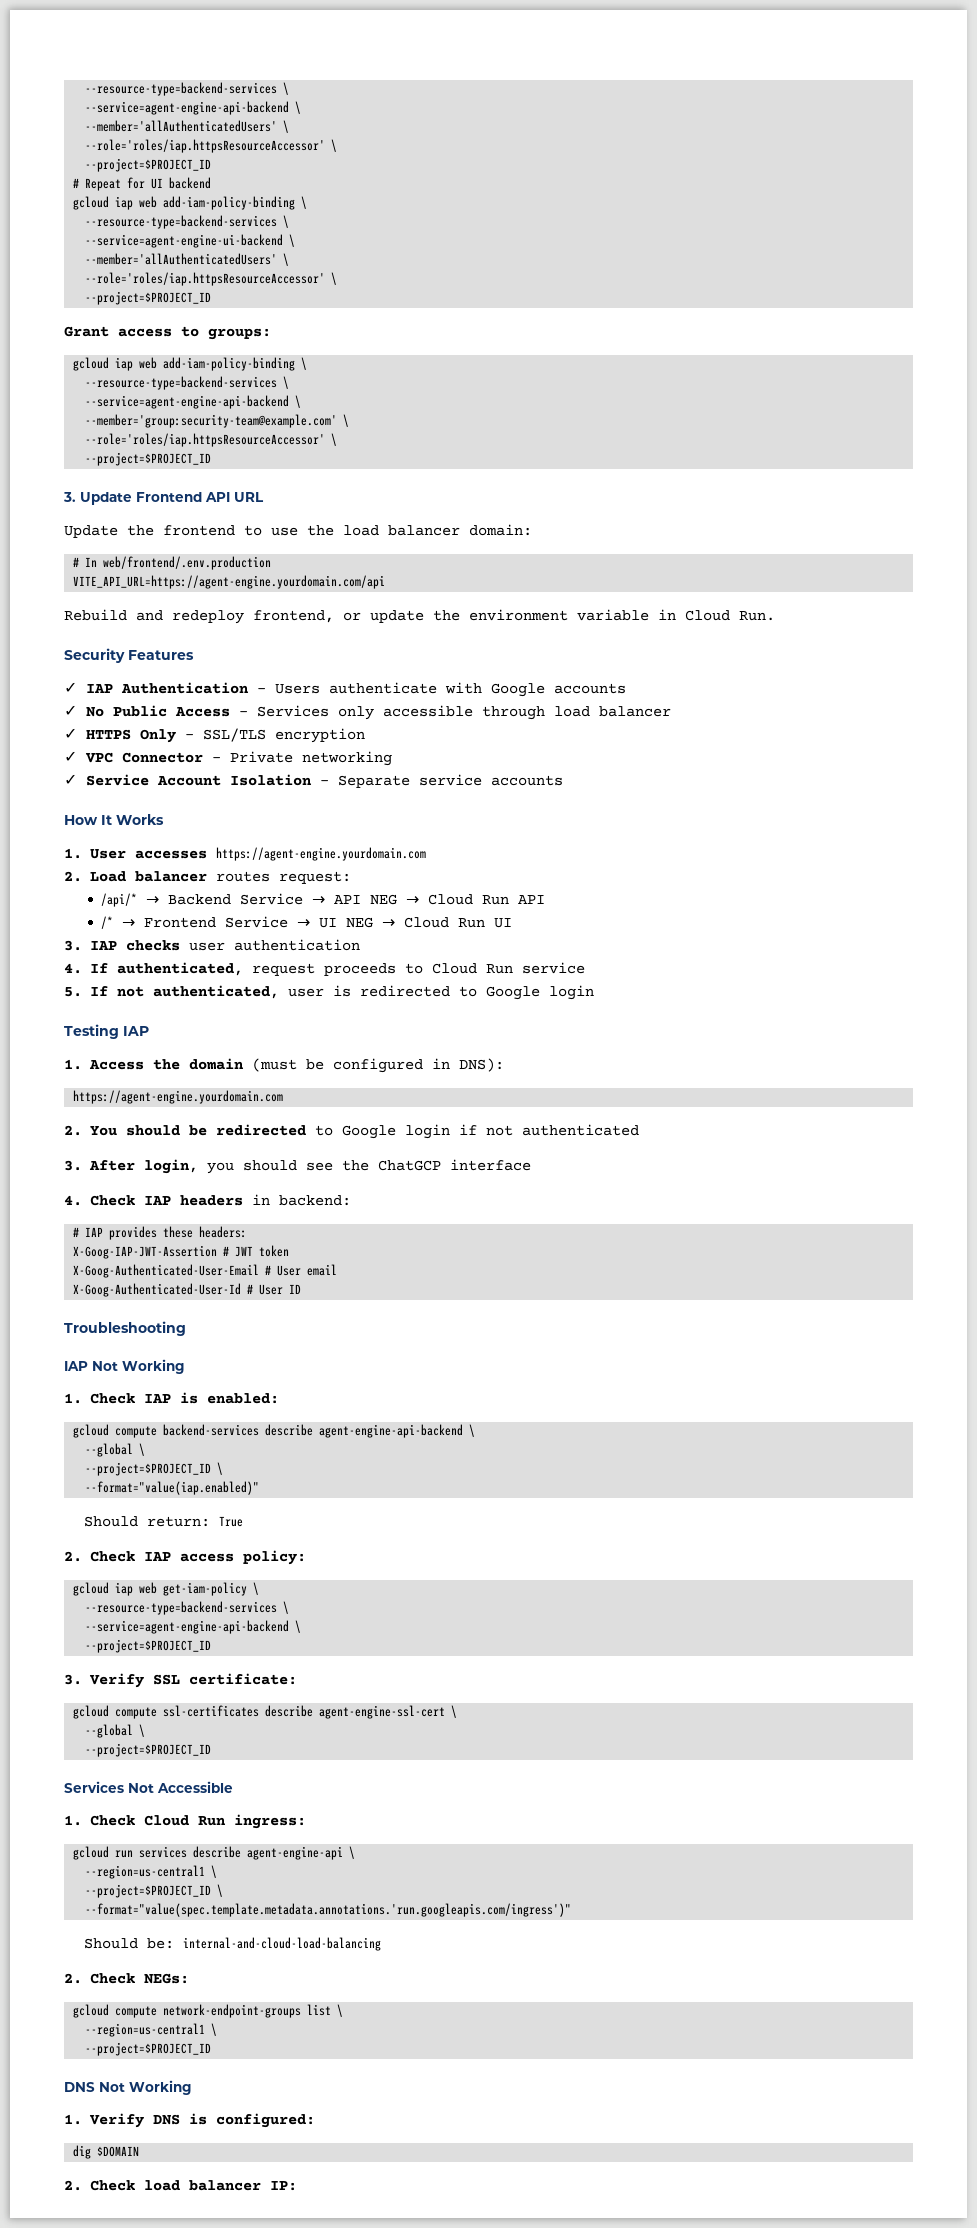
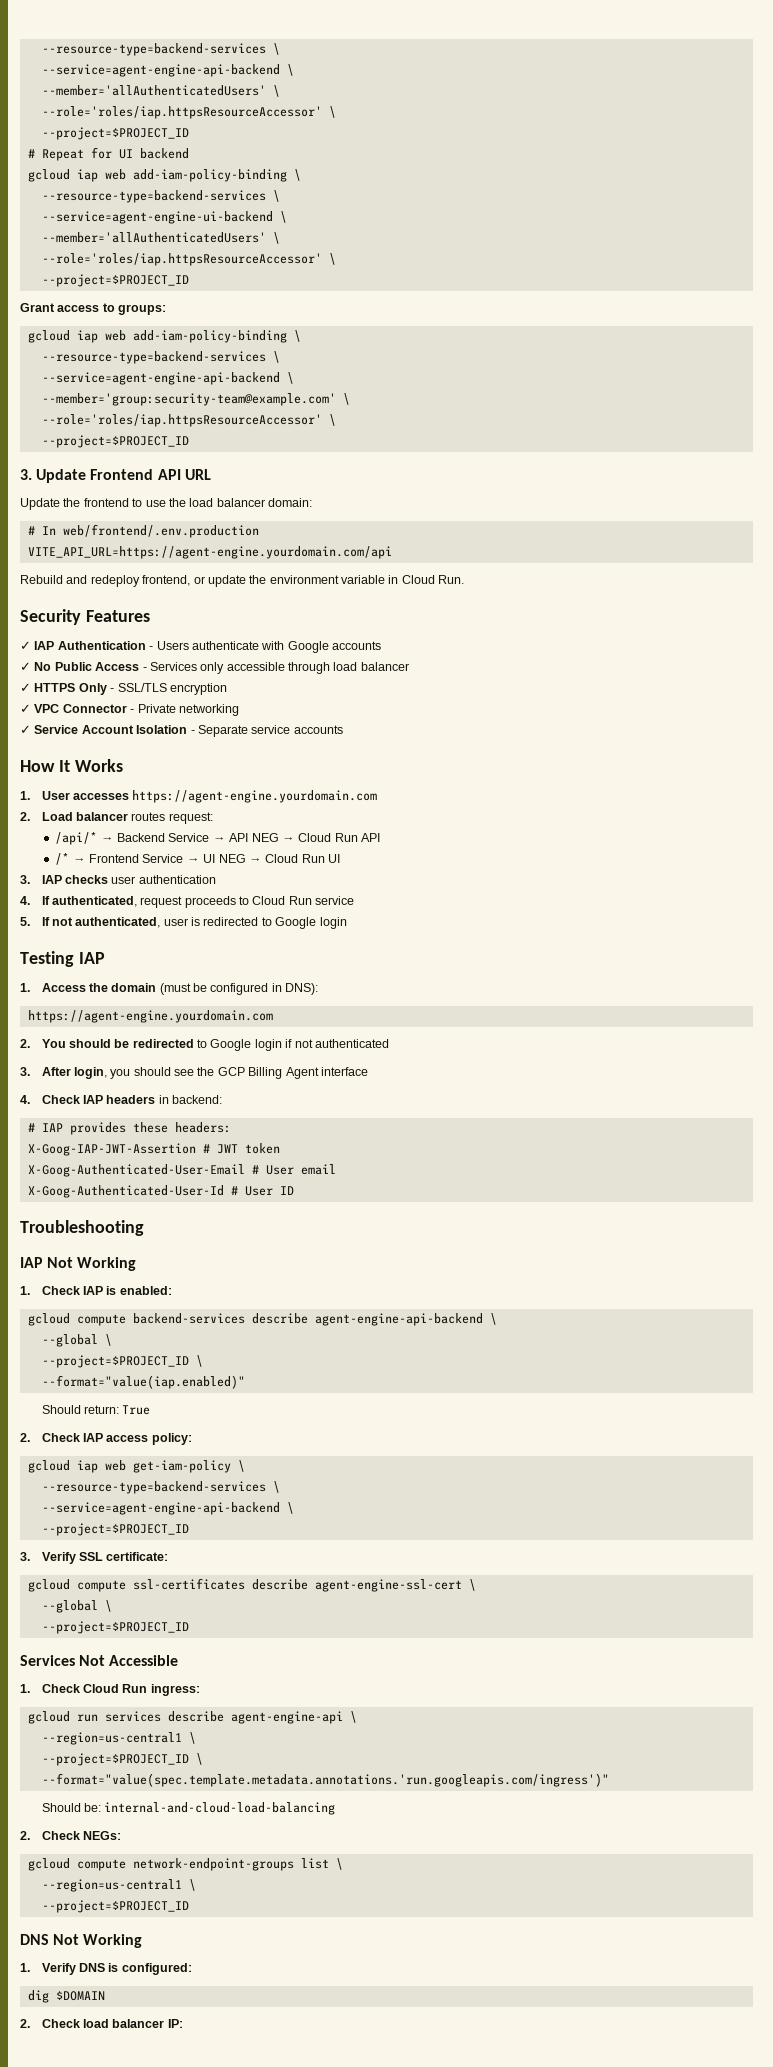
[377,1160,441,1171] ChatGCP -> [217,1067,319,1079] GCP Billing Agent

